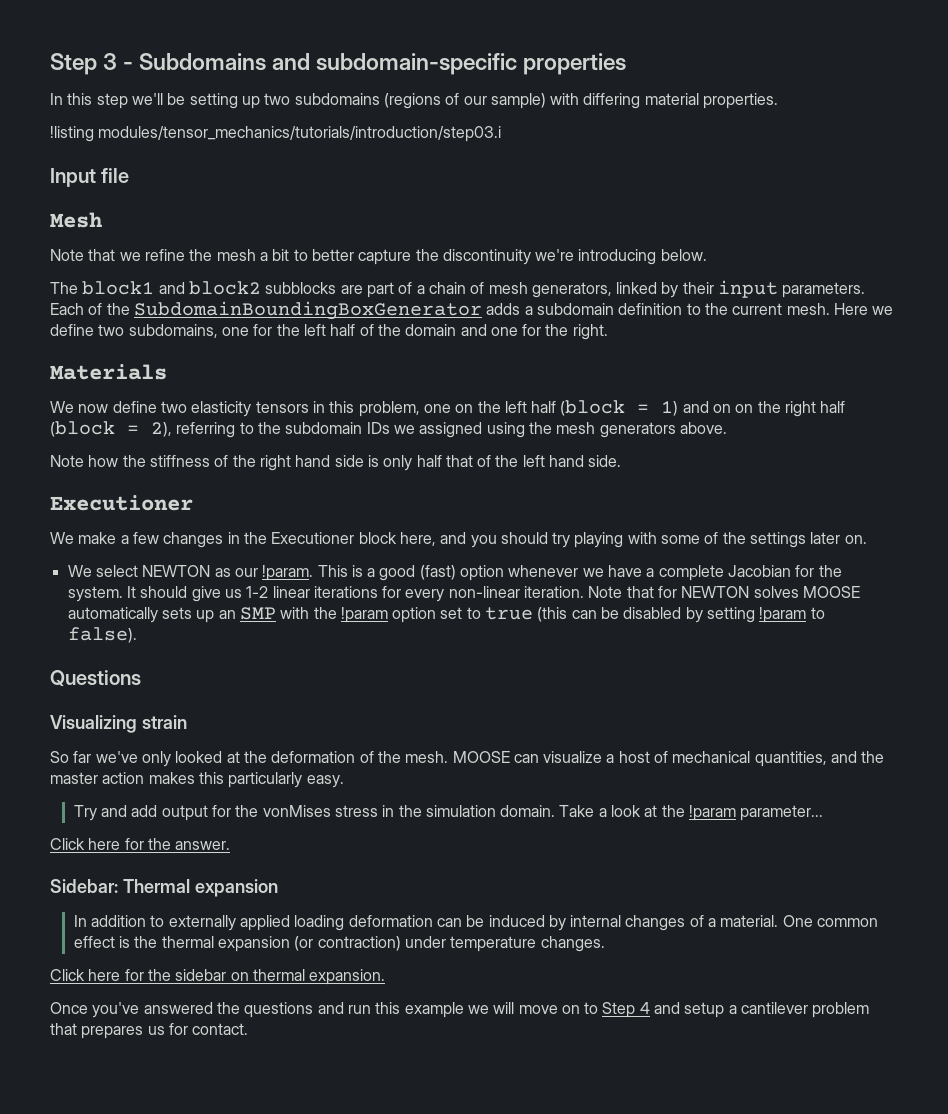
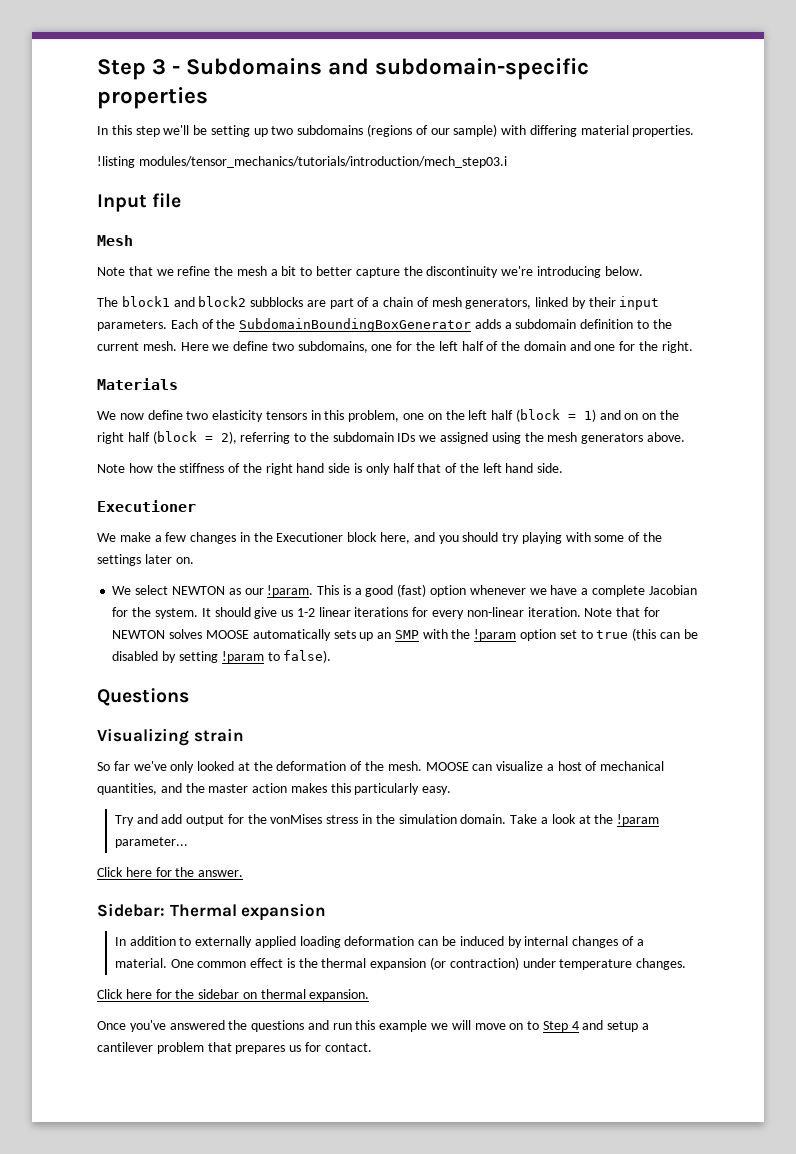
[98,126,502,142] modules/tensor_mechanics/tutorials/introduction/step03.i -> [138,156,507,168] modules/tensor_mechanics/tutorials/introduction/mech_step03.i

